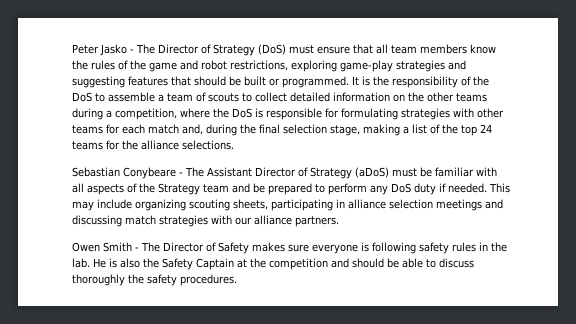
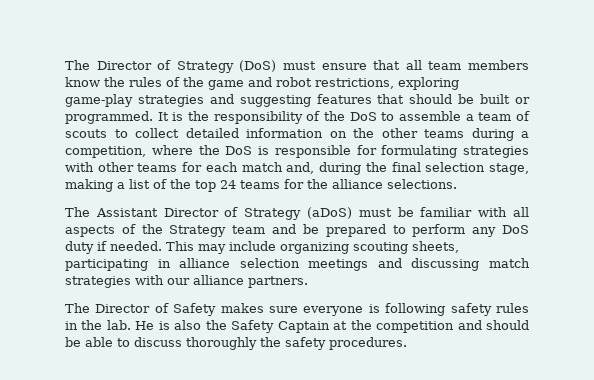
[72,44,134,56] Peter Jasko - -> (65, 65) none
[72,167,183,179] Sebastian Conybeare - -> (457, 184) none
[72,242,139,252] Owen Smith - -> (308, 282) none

